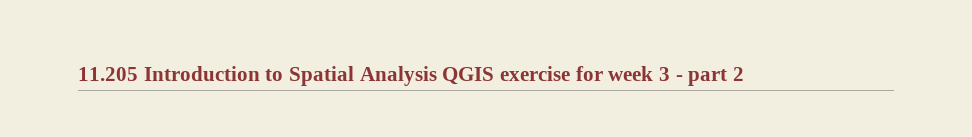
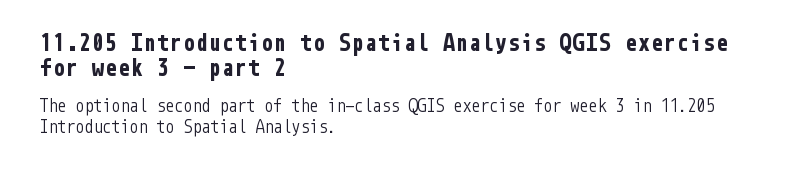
(745, 74) none -> [39,98,714,116] [39,119,336,137] // The optional second part of the in-class QGIS exercise for week 3 in 11.205 Introduction to Spatial Analysis.

